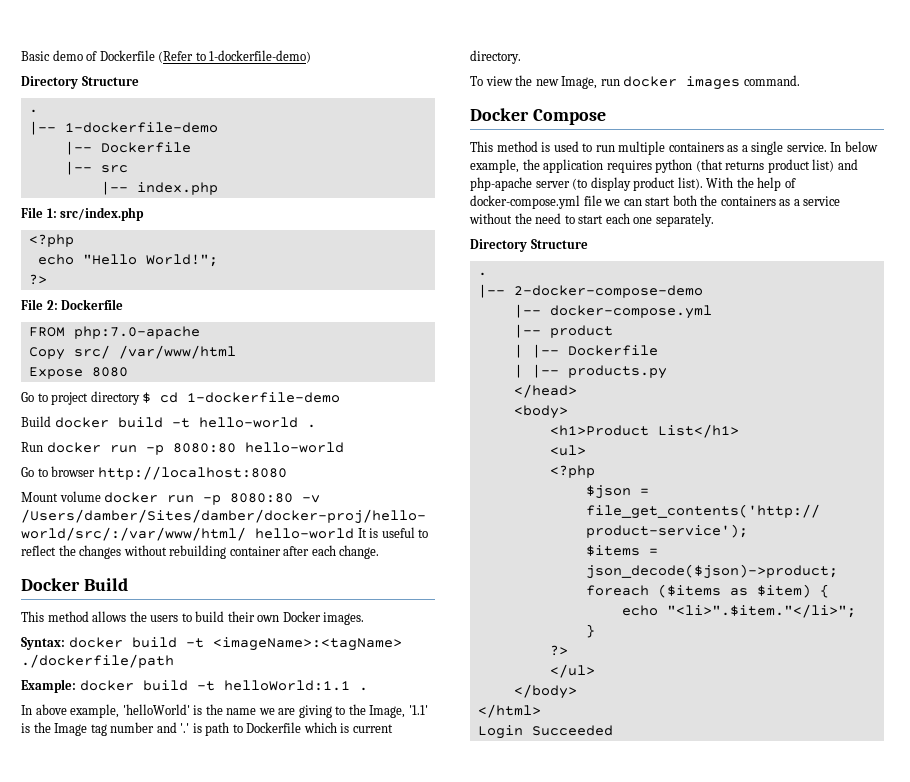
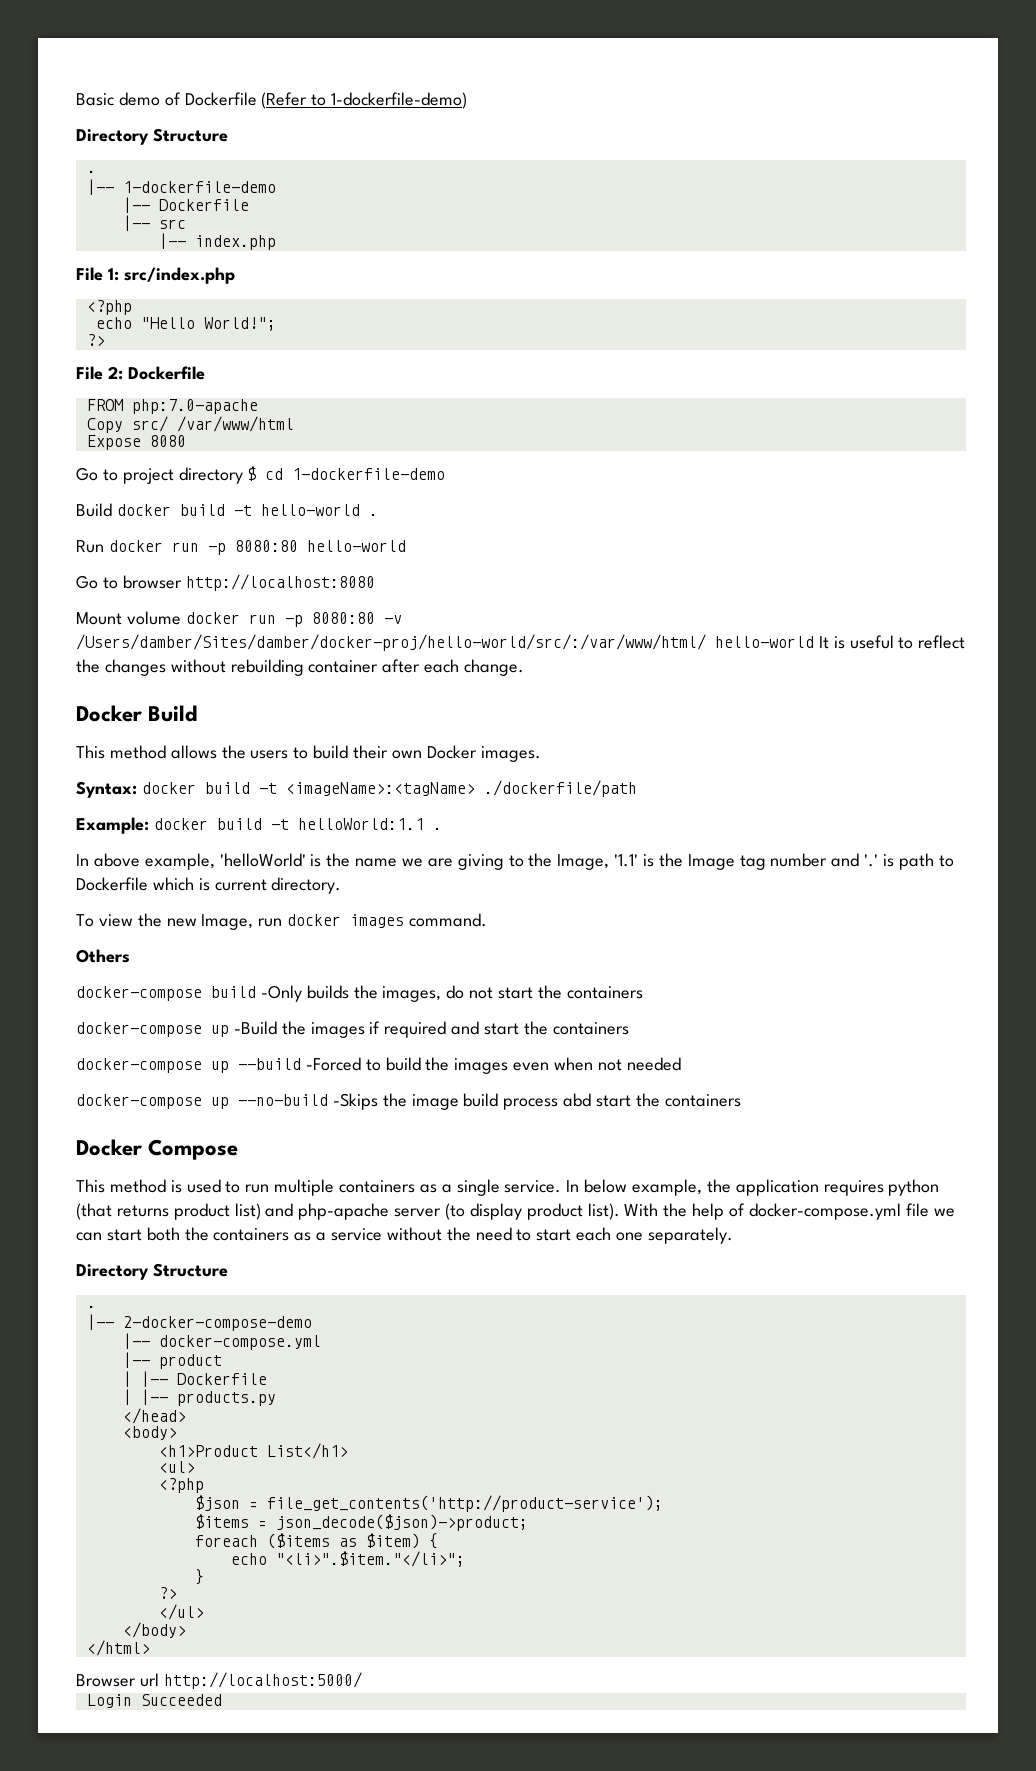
(800, 80) none -> [76,949,130,963] [76,985,643,1002] [76,1021,629,1038] [76,1057,681,1074] [76,1093,741,1110] // Others // docker-compose build -Only builds the images, do not start the containers // docker-compose up -Build the images if required and start the containers // docker-compose up --build -Forced to build the images even when not needed // docker-compose up --no-build -Skips the image build process abd start the containers
(541, 711) none -> [76,1672,362,1689] // Browser url http://localhost:5000/

